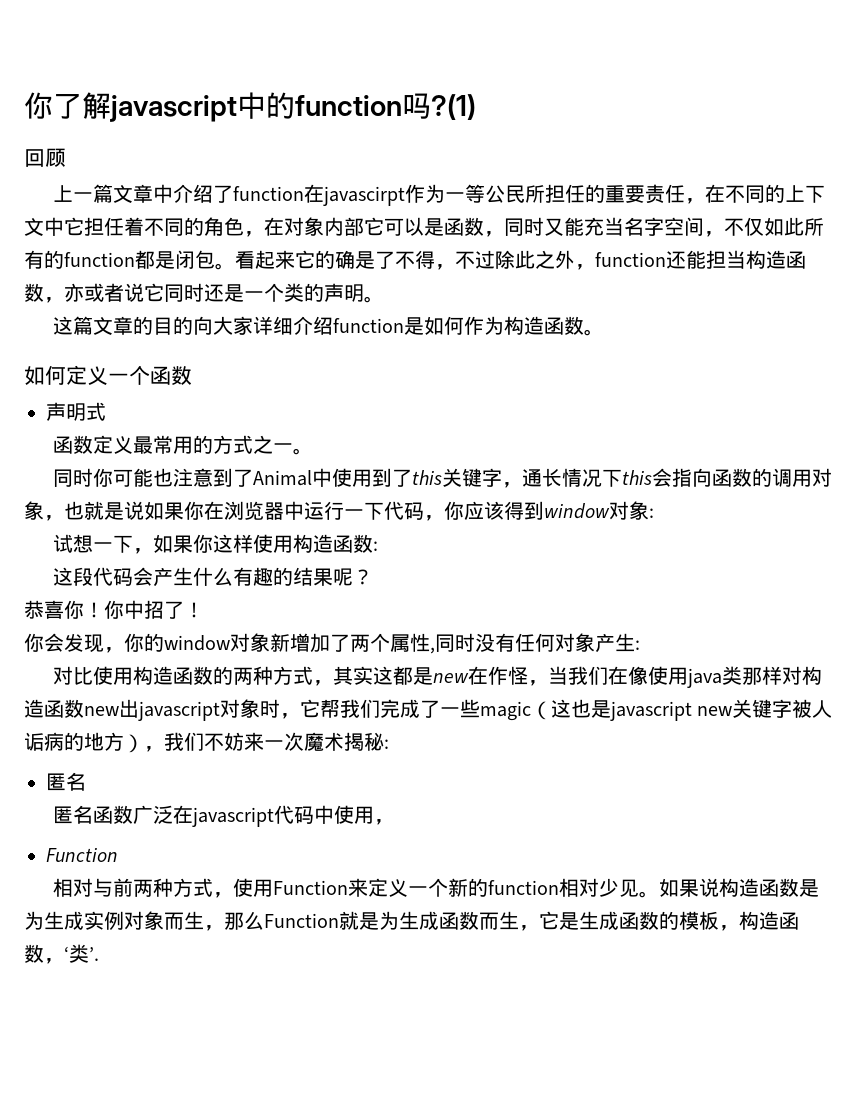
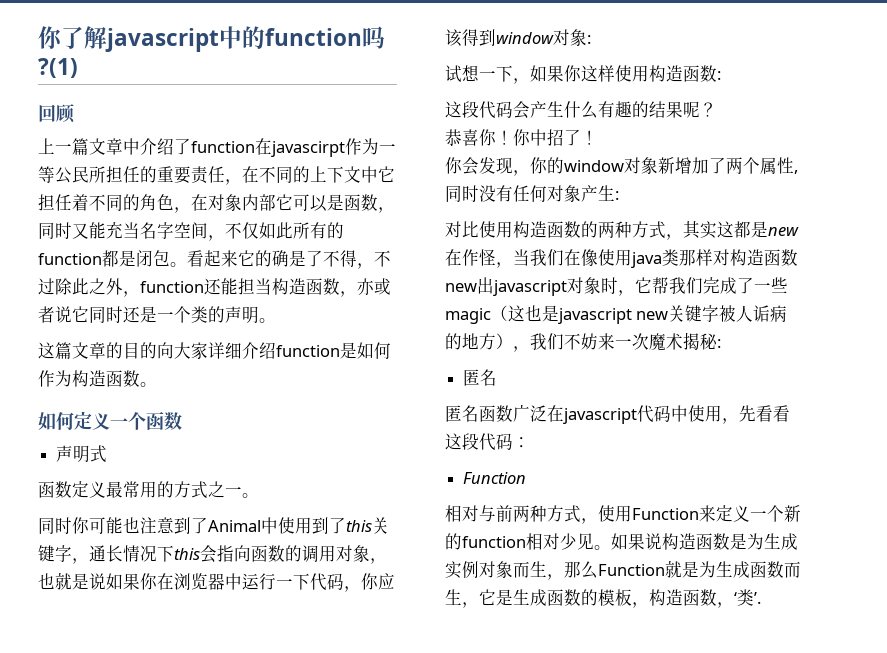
(395, 822) none -> [739,405,790,422] [445,433,530,451] 先看看这段代码：

